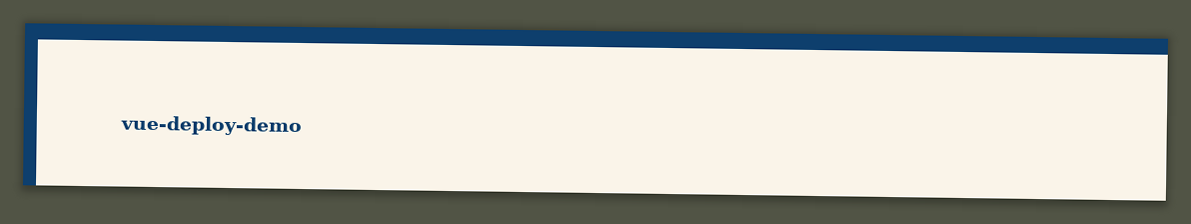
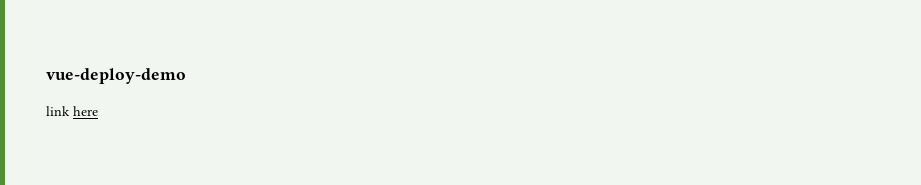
(302, 126) none -> [46,106,98,116] // link here

